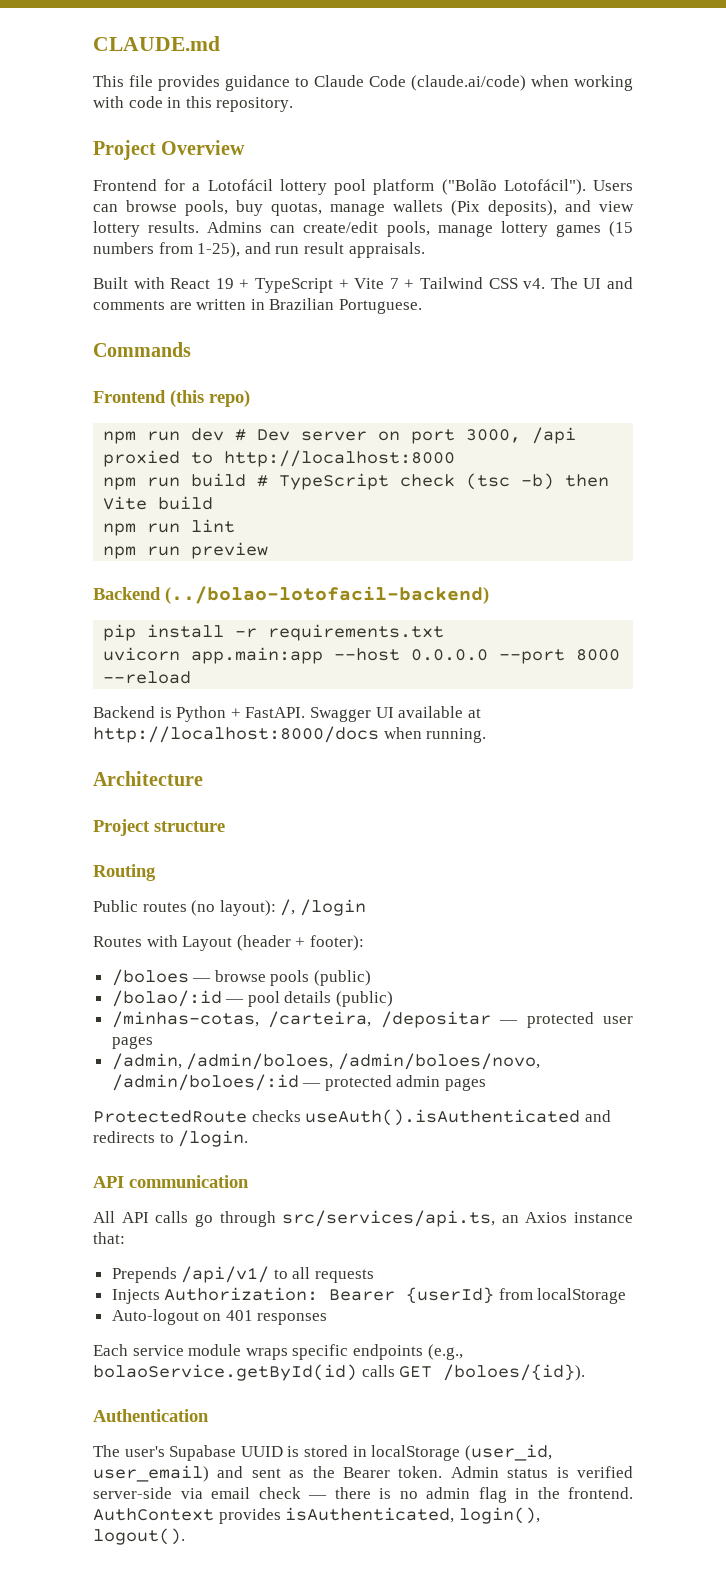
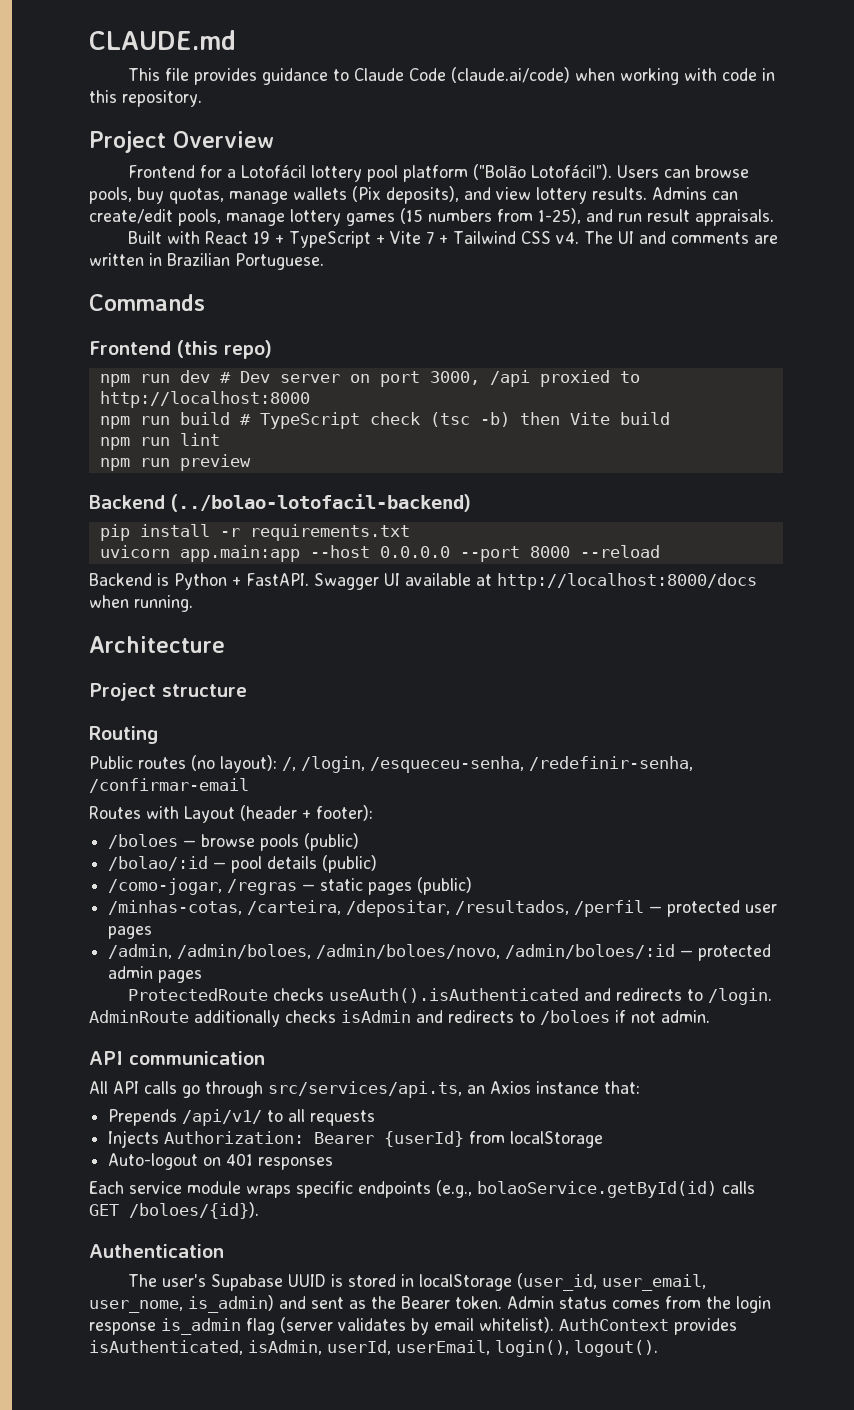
[299,899,366,916] /login -> [301,756,693,773] [89,778,249,793] /login, /esqueceu-senha, /redefinir-senha, /confirmar-email
(394, 999) none -> [108,877,473,895] // /como-jogar, /regras — static pages (public)
[380,1011,491,1028] /depositar -> [346,900,645,917] /depositar, /resultados, /perfil
(249, 1138) none -> [89,1010,710,1027] AdminRoute additionally checks isAdmin and redirects to /boloes if not admin.
[93,1465,209,1482] user_email) -> [601,1274,706,1291] [89,1295,274,1313] user_email, user_nome, is_admin)
[556,1466,633,1478] [93,1487,633,1503] [93,1507,455,1524] is verified server-side via email check — there is no admin flag in the frontend. AuthContext provides isAuthenticated, -> [612,1296,771,1313] [89,1317,737,1335] [89,1340,490,1355] comes from the login response is_admin flag (server validates by email whitelist). AuthContext provides isAuthenticated, isAdmin, userId, userEmail,

